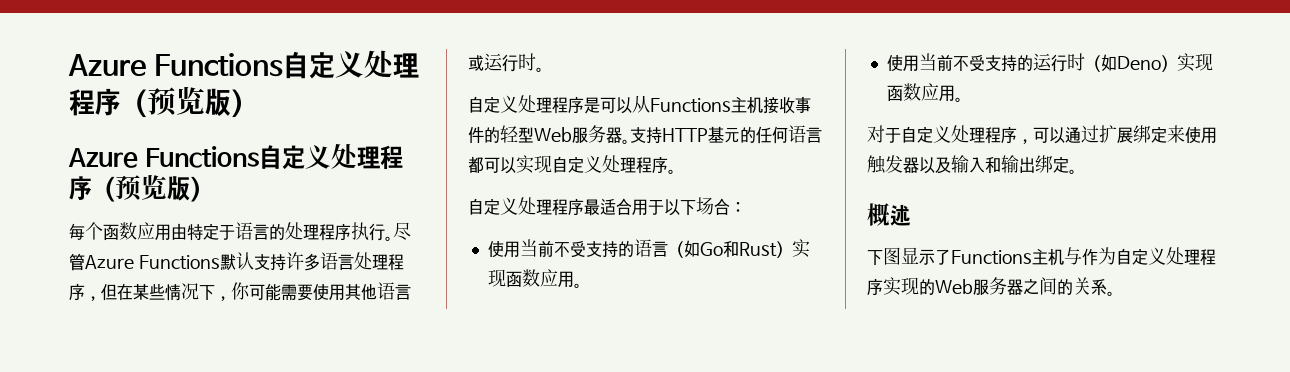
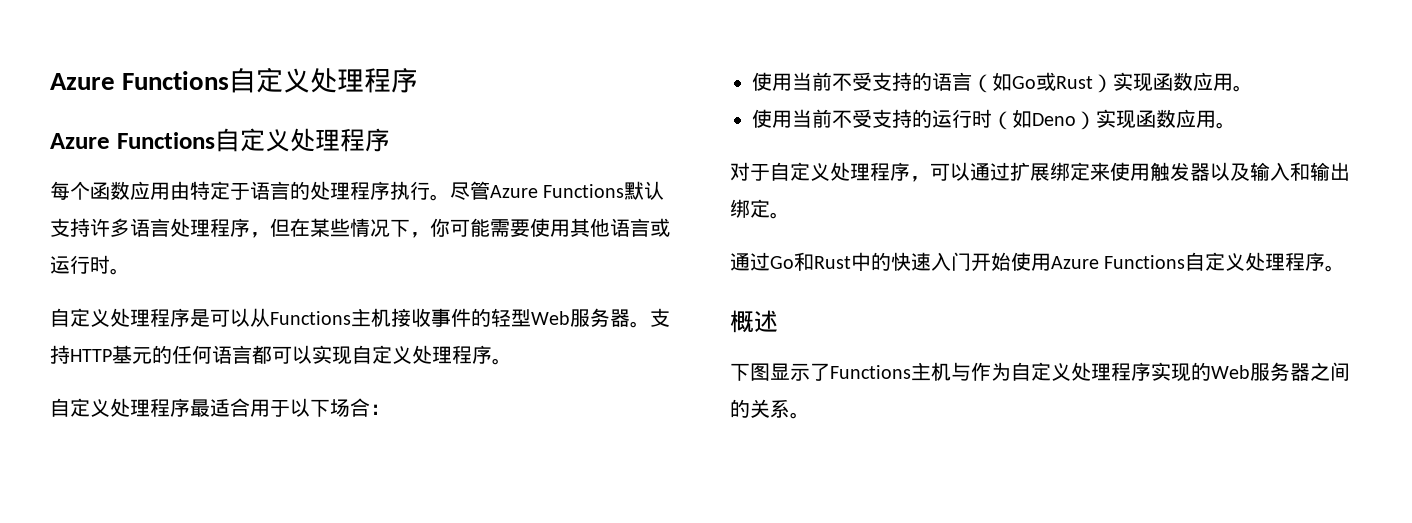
[68,50,419,79] [69,86,257,118] [68,143,403,170] [69,175,213,202] Azure Functions自定义处理程序（预览版） // Azure Functions自定义处理程序（预览版） -> [50,67,419,93] [50,128,390,152] Azure Functions自定义处理程序 // Azure Functions自定义处理程序
[722,240,739,258] 和 -> [1036,72,1056,91] 或
(1077, 171) none -> [730,252,1346,272] // 通过Go和Rust中的快速入门开始使用Azure Functions自定义处理程序。

